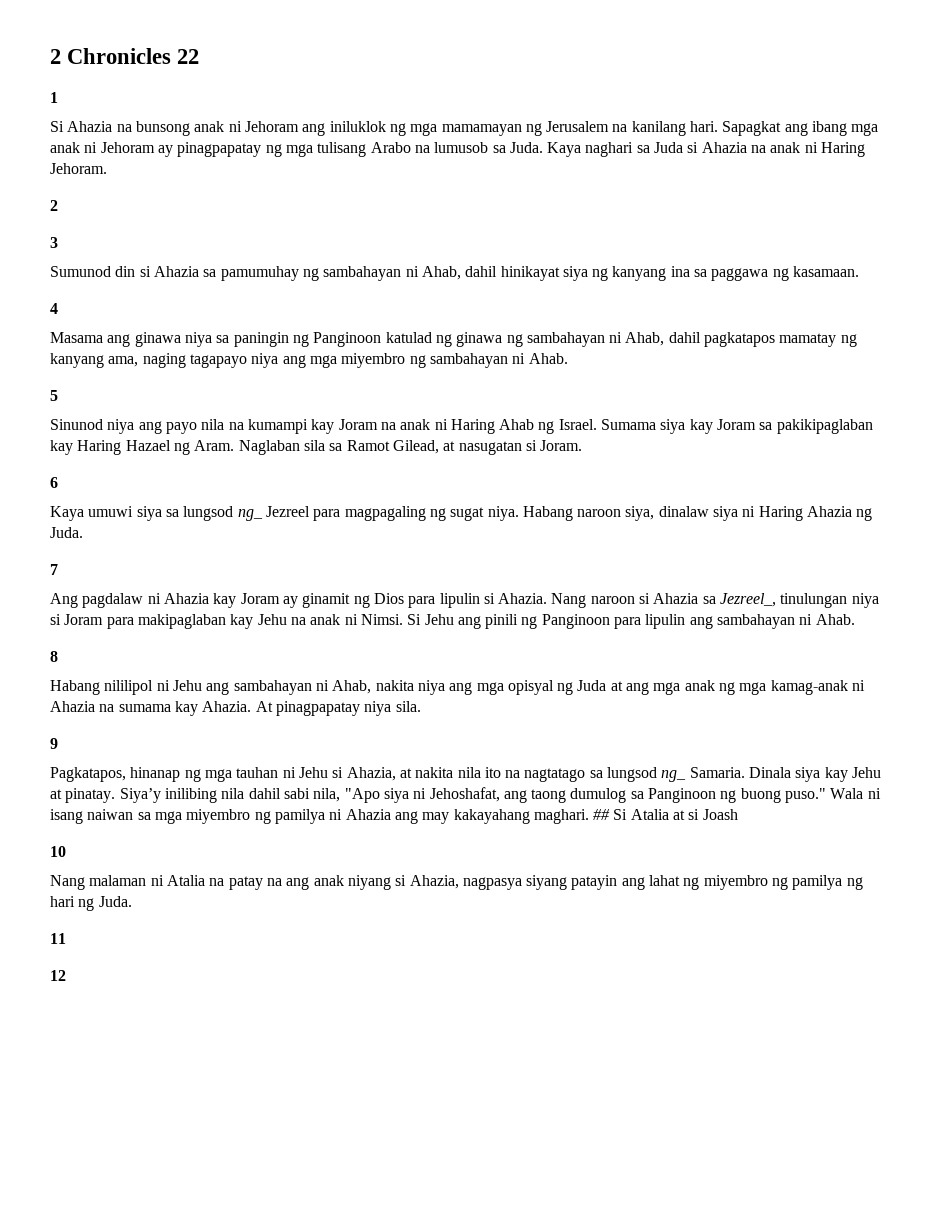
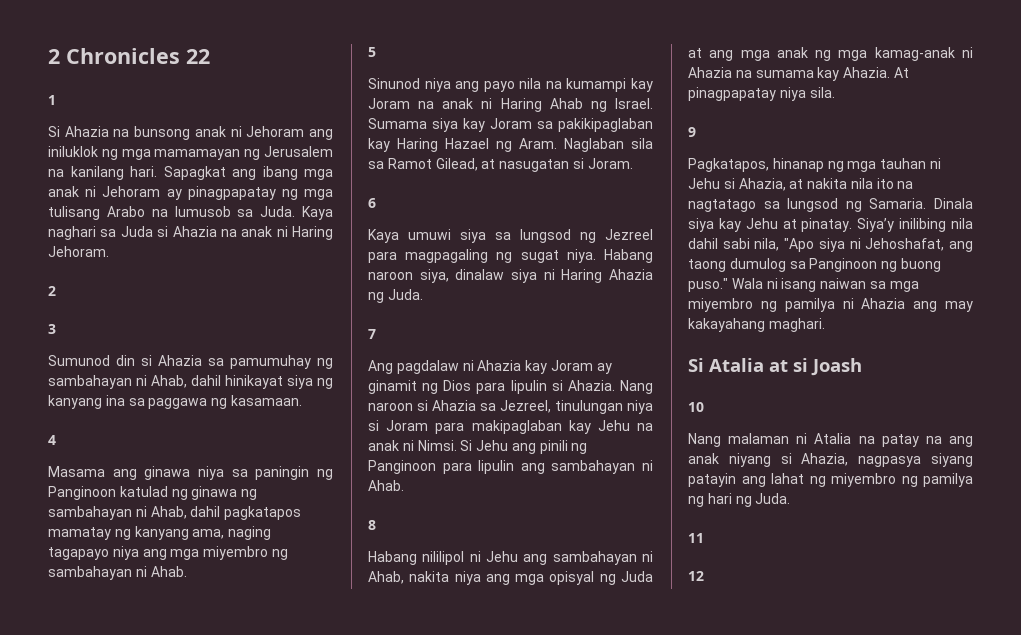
[237,509,263,521] ng_ -> [580,232,596,243] ng
[720,593,777,607] Jezreel_, -> [500,400,551,413] Jezreel,
[661,770,687,782] ng_ -> [845,201,862,212] ng
[593,809,611,820] ## -> (825, 325) //

